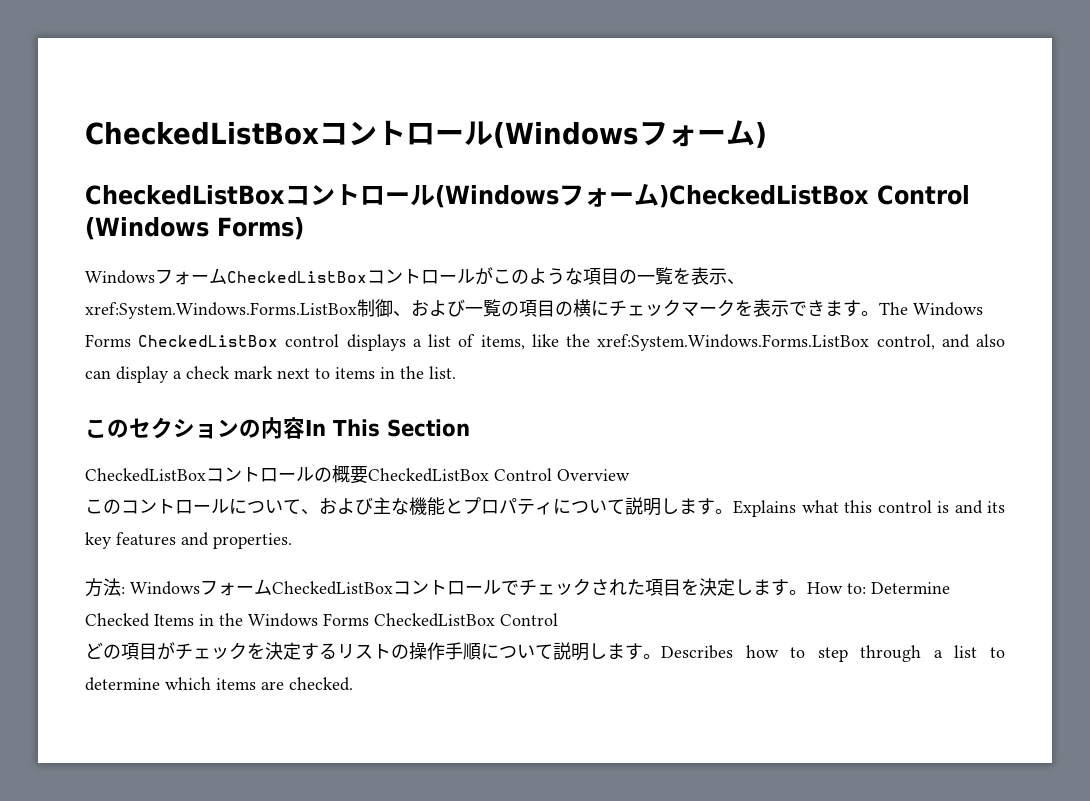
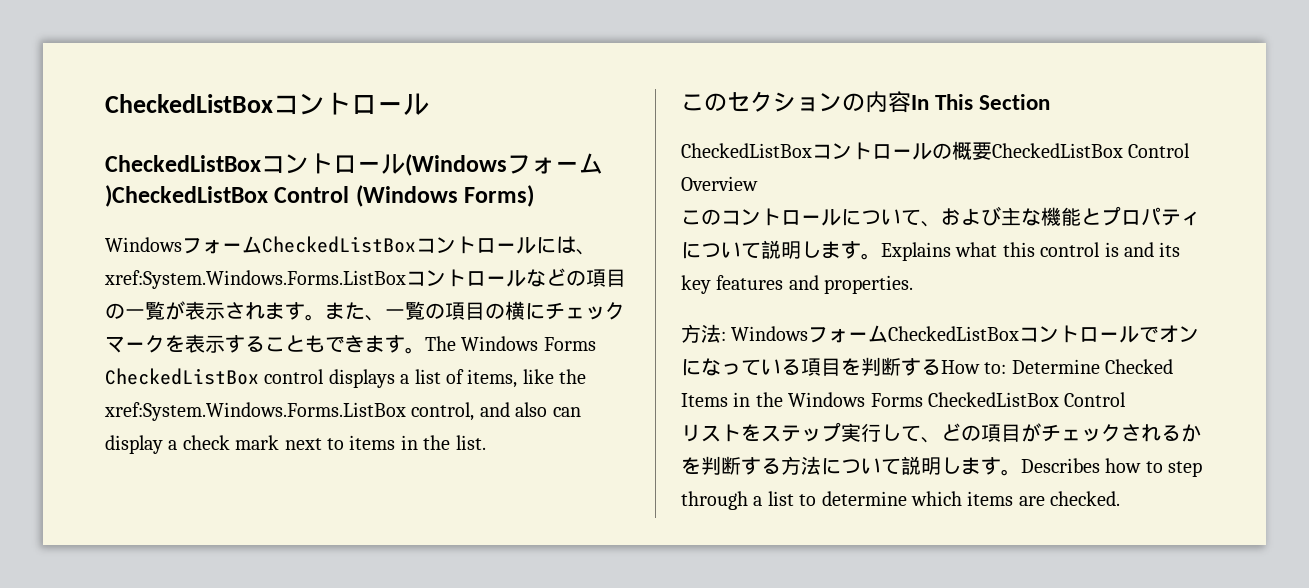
[85,120,767,148] CheckedListBoxコントロール(Windowsフォーム) -> [105,92,429,115] CheckedListBoxコントロール
[475,267,745,285] [85,299,465,319] がこのような項目の一覧を表示、xref:System.Windows.Forms.ListBox制御、および -> [536,236,596,255] [104,268,626,289] [105,301,385,321] には、xref:System.Windows.Forms.ListBoxコントロールなどの項目の一覧が表示されます。また、
(789, 308) none -> [225,335,325,353] することも
[519,578,807,596] チェックされた項目を決定します。 -> [1159,325,1200,343] [681,357,941,376] オンになっている項目を判断する
(558, 619) none -> [681,422,941,443] リストをステップ実行して、
[247,642,481,660] を決定するリストの操作手順 -> [1121,424,1201,442] [681,456,821,475] されるかを判断する方法

